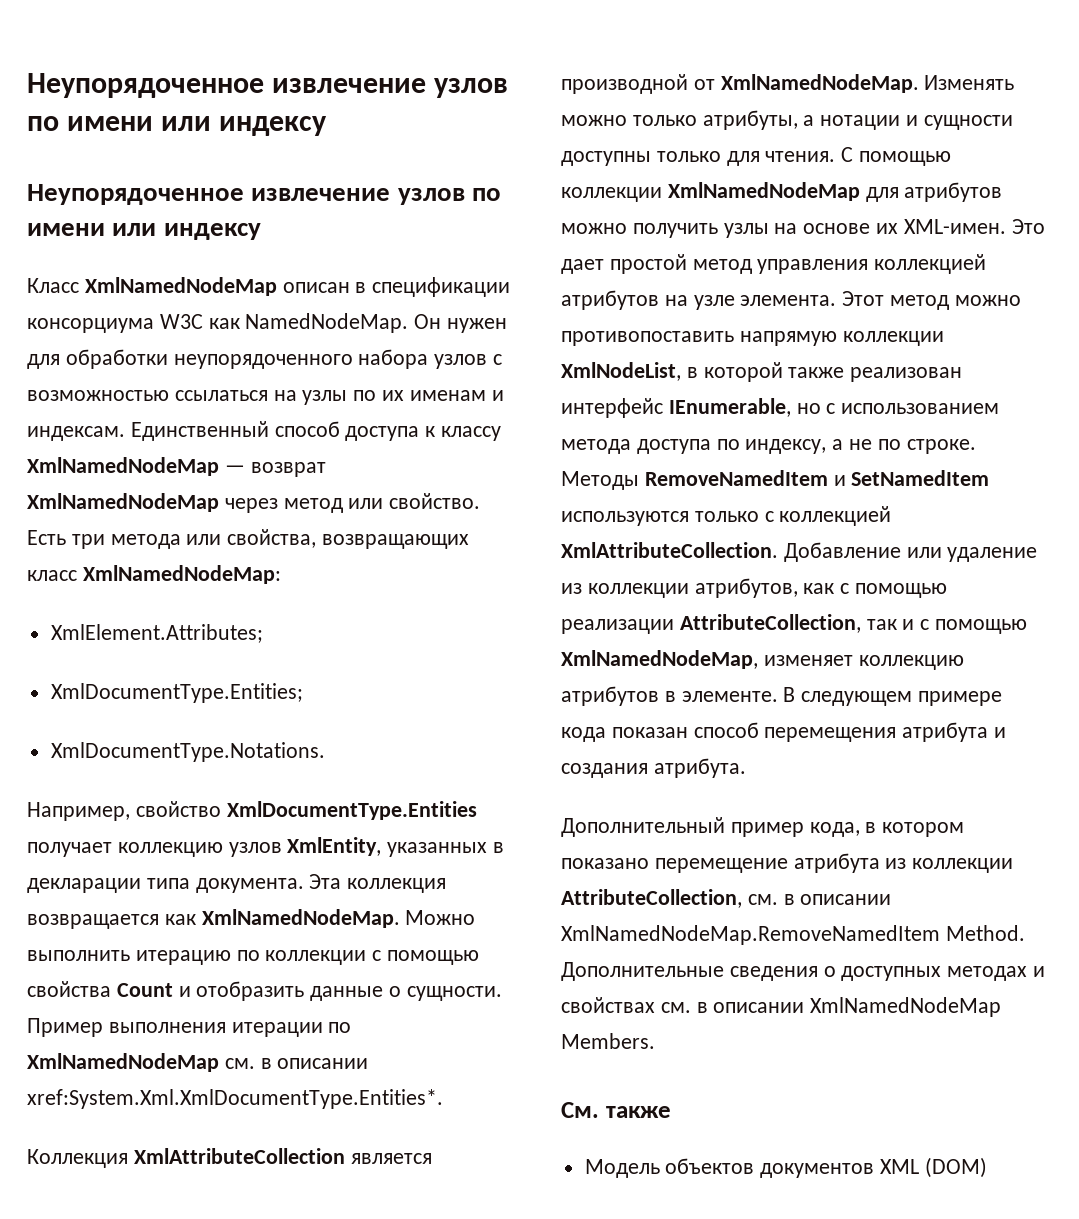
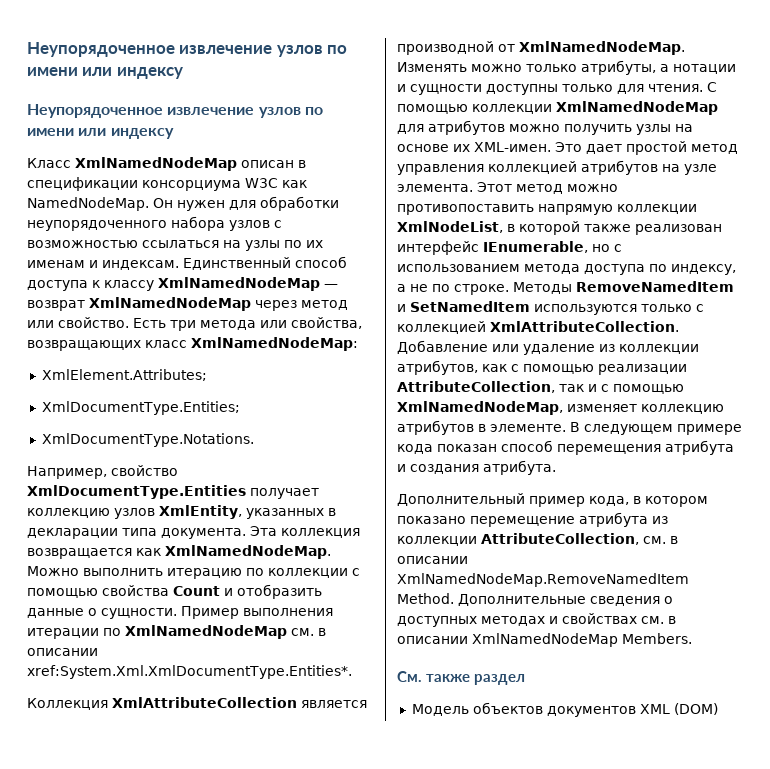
(671, 1112) none -> [474,674,526,685] раздел

